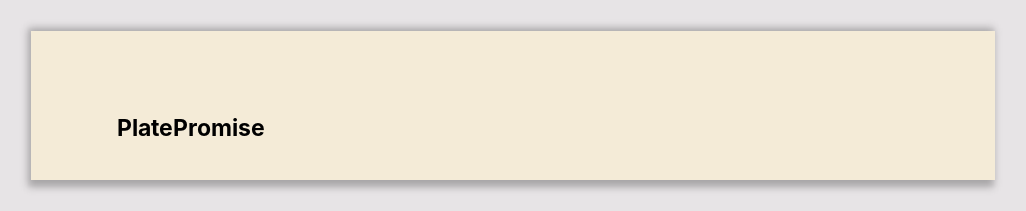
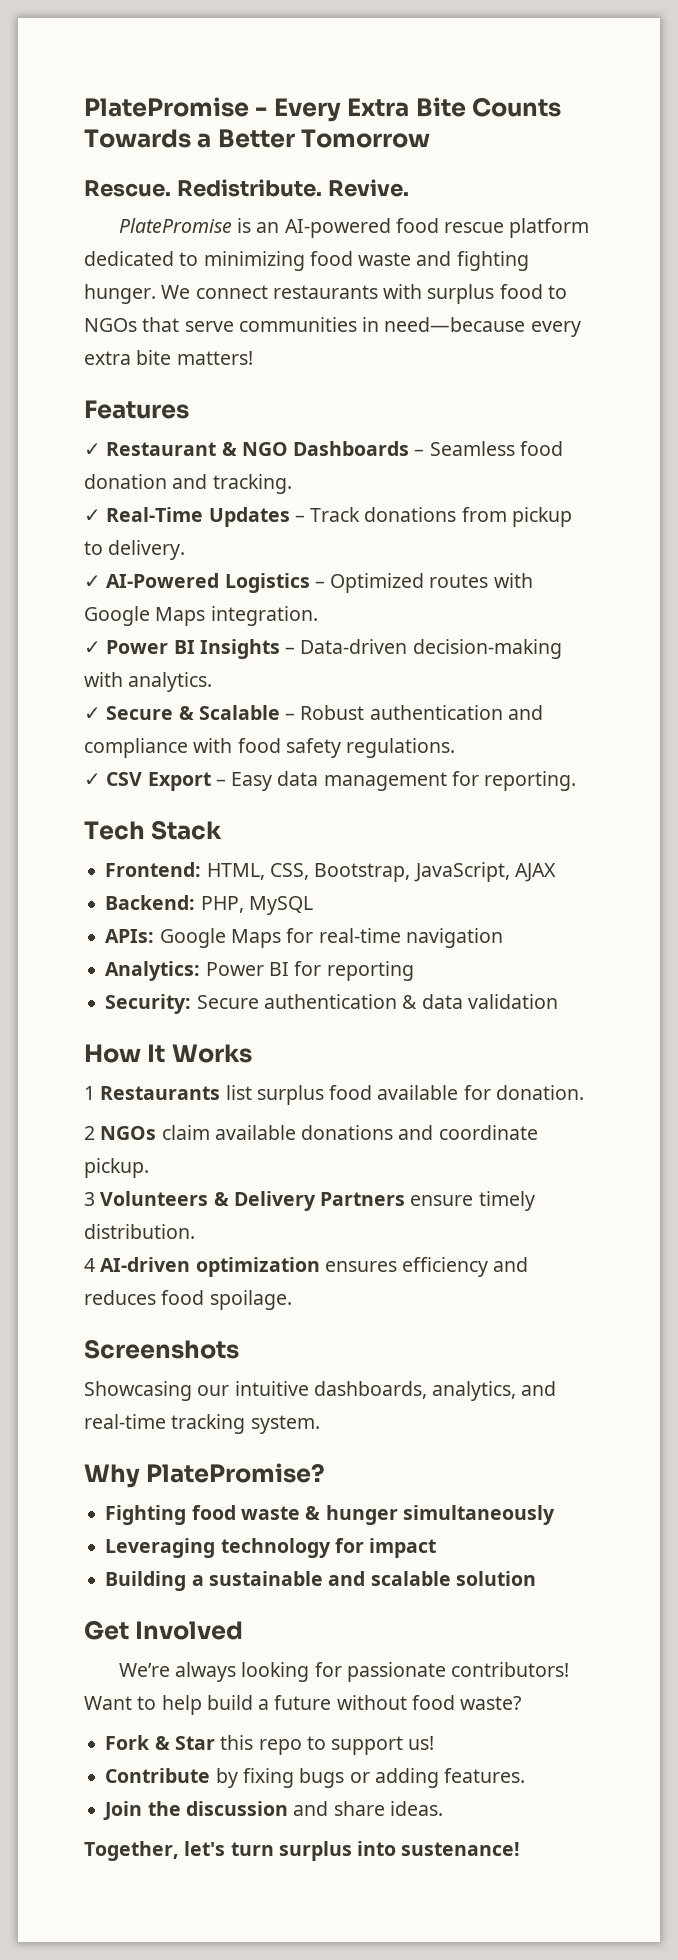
[117,118,265,136] PlatePromise -> [84,97,562,122] [84,129,431,148] [84,179,409,197] [118,218,590,238] [84,251,529,271] [84,284,567,304] [84,317,581,337] [84,350,253,365] [84,400,189,419] [84,441,563,456] [84,474,292,494] [84,507,572,527] [84,540,186,560] [84,573,533,593] [84,606,318,626] [84,639,562,659] [84,672,213,692] [84,705,543,720] [84,738,456,758] [84,771,577,791] [84,820,223,840] [105,862,556,882] [105,895,313,915] [105,928,503,948] [105,961,414,981] [105,994,558,1014] [84,1044,252,1063] [84,1085,584,1105] [84,1125,538,1140] [84,1158,149,1178] [84,1191,535,1211] [84,1224,195,1239] [84,1257,529,1277] [84,1290,292,1310] [84,1339,239,1359] [84,1381,557,1401] [84,1414,320,1434] [84,1463,326,1488] [105,1505,555,1525] [105,1538,437,1558] [105,1571,536,1591] [84,1620,244,1640] [118,1662,570,1682] [84,1695,522,1715] [105,1735,435,1755] [105,1768,526,1788] [103,1801,443,1820] [84,1841,521,1861] PlatePromise - Every Extra Bite Counts Towards a Better Tomorrow // Rescue. Redistribute. Revive. // PlatePromise is an AI-powered food rescue platform dedicated to minimizing food waste and fighting hunger. We connect restaurants with surplus food to NGOs that serve communities in need—because every extra bite matters! // Features // ✓ Restaurant & NGO Dashboards – Seamless food donation and tracking. // ✓ Real-Time Updates – Track donations from pickup to delivery. // ✓ AI-Powered Logistics – Optimized routes with Google Maps integration. // ✓ Power BI Insights – Data-driven decision-making with analytics. // ✓ Secure & Scalable – Robust authentication and compliance with food safety regulations. // ✓ CSV Export – Easy data management for reporting. // Tech Stack // Frontend: HTML, CSS, Bootstrap, JavaScript, AJAX // Backend: PHP, MySQL // APIs: Google Maps for real-time navigation // Analytics: Power BI for reporting // Security: Secure authentication & data validation // How It Works // 1 Restaurants list surplus food available for donation. // 2 NGOs claim available donations and coordinate pickup. // 3 Volunteers & Delivery Partners ensure timely distribution. // 4 AI-driven optimization ensures efficiency and reduces food spoilage. // Screenshots // Showcasing our intuitive dashboards, analytics, and real-time tracking system. // Why PlatePromise? // Fighting food waste & hunger simultaneously // Leveraging technology for impact // Building a sustainable and scalable solution // Get Involved // We’re always looking for passionate contributors! Want to help build a future without food waste? // Fork & Star this repo to support us! // Contribute by fixing bugs or adding features. // Join the discussion and share ideas. // Together, let's turn surplus into sustenance!

